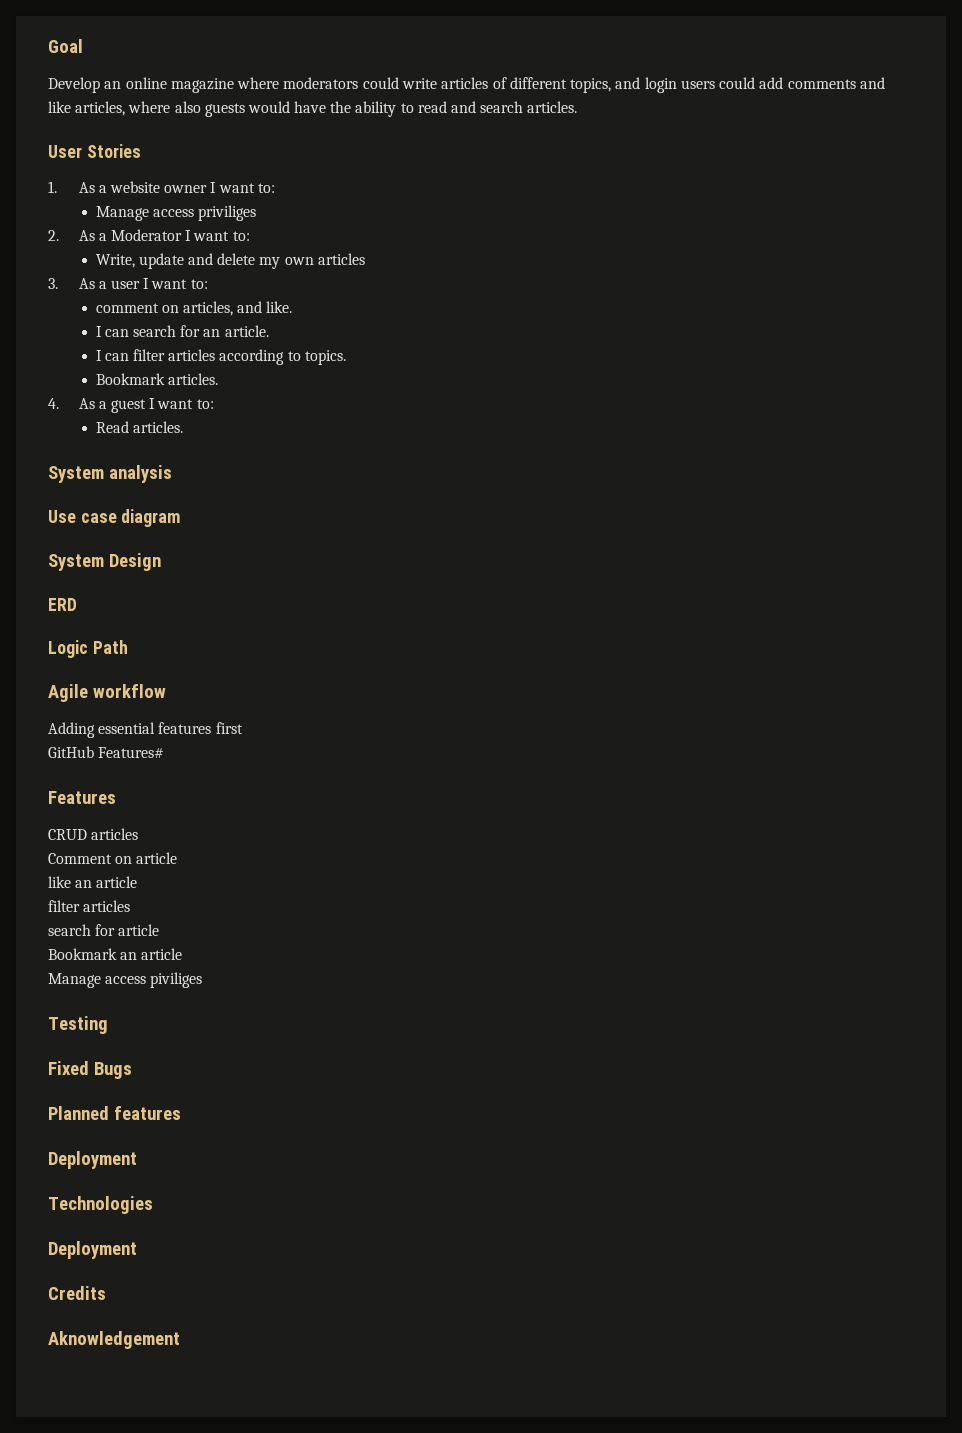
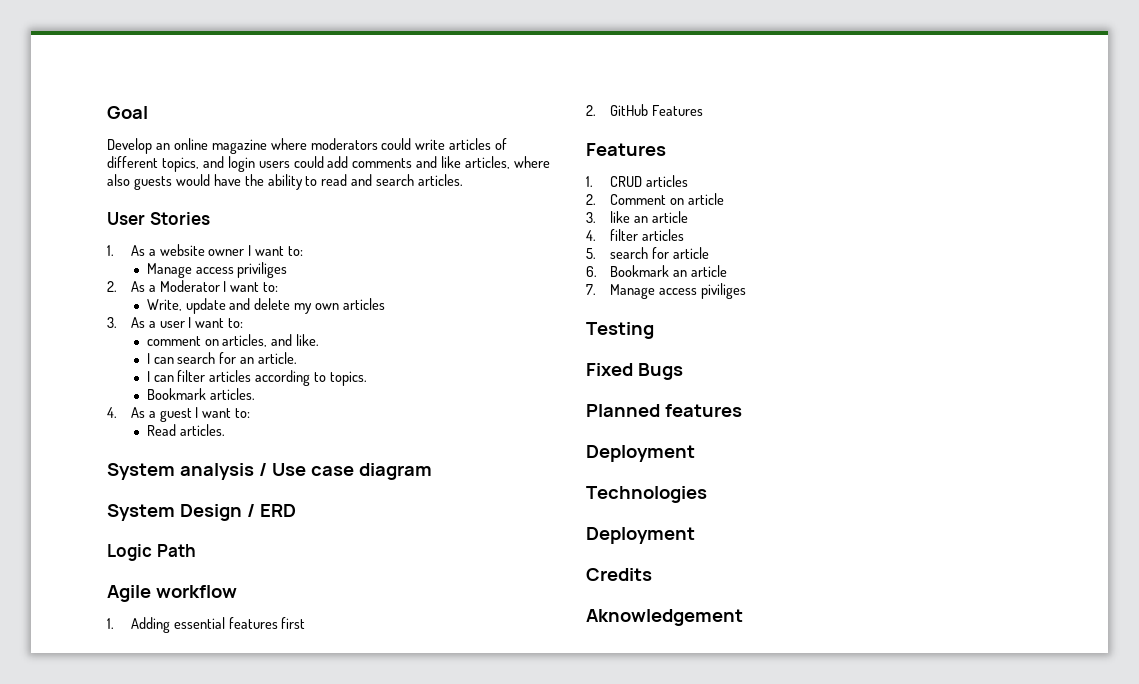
(172, 474) // -> [258,463,267,476] /
(161, 562) // -> [246,504,255,517] /
(166, 691) none -> [107,618,114,629] 1.
[48,746,165,758] [48,791,116,804] GitHub Features# // Features // -> [586,104,703,116] [586,143,666,156] [586,176,593,187] 2. GitHub Features // Features // 1.
(139, 834) none -> [586,194,596,205] 2.
(178, 858) none -> [586,212,596,223] 3.
(138, 882) none -> [586,230,596,241] 4.
(131, 906) none -> [586,248,596,259] 5.
(160, 930) none -> [586,266,597,277] 6.
(183, 954) none -> [586,284,596,295] 7.

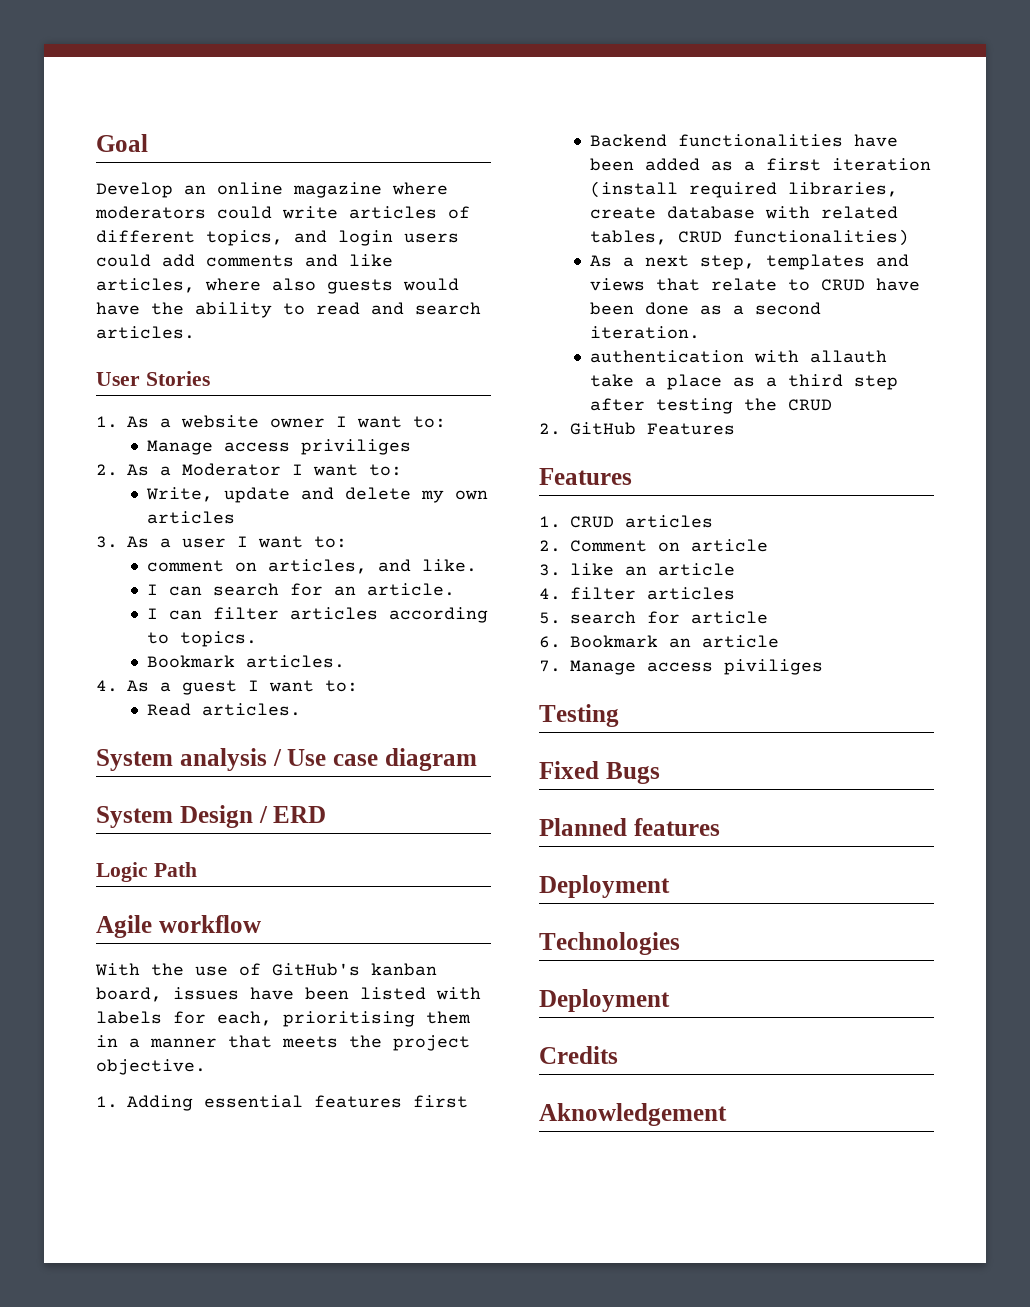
(237, 591) none -> [95,963,437,976] [96,987,481,1002] [96,1011,471,1027] [96,1035,470,1051] [96,1059,206,1075] // With the use of GitHub's kanban board, issues have been listed with labels for each, prioritising them in a manner that meets the project objective.
(306, 623) none -> [590,134,899,147] [590,158,932,171] [590,181,899,198] [590,206,899,219] [590,229,910,246] [590,254,910,270] [590,278,921,291] [590,302,822,315] [590,326,701,339] [590,350,888,363] [590,374,899,390] [590,398,833,414] // Backend functionalities have been added as a first iteration (install required libraries, create database with related tables, CRUD functionalities) // As a next step, templates and views that relate to CRUD have been done as a second iteration. // authentication with allauth take a place as a third step after testing the CRUD

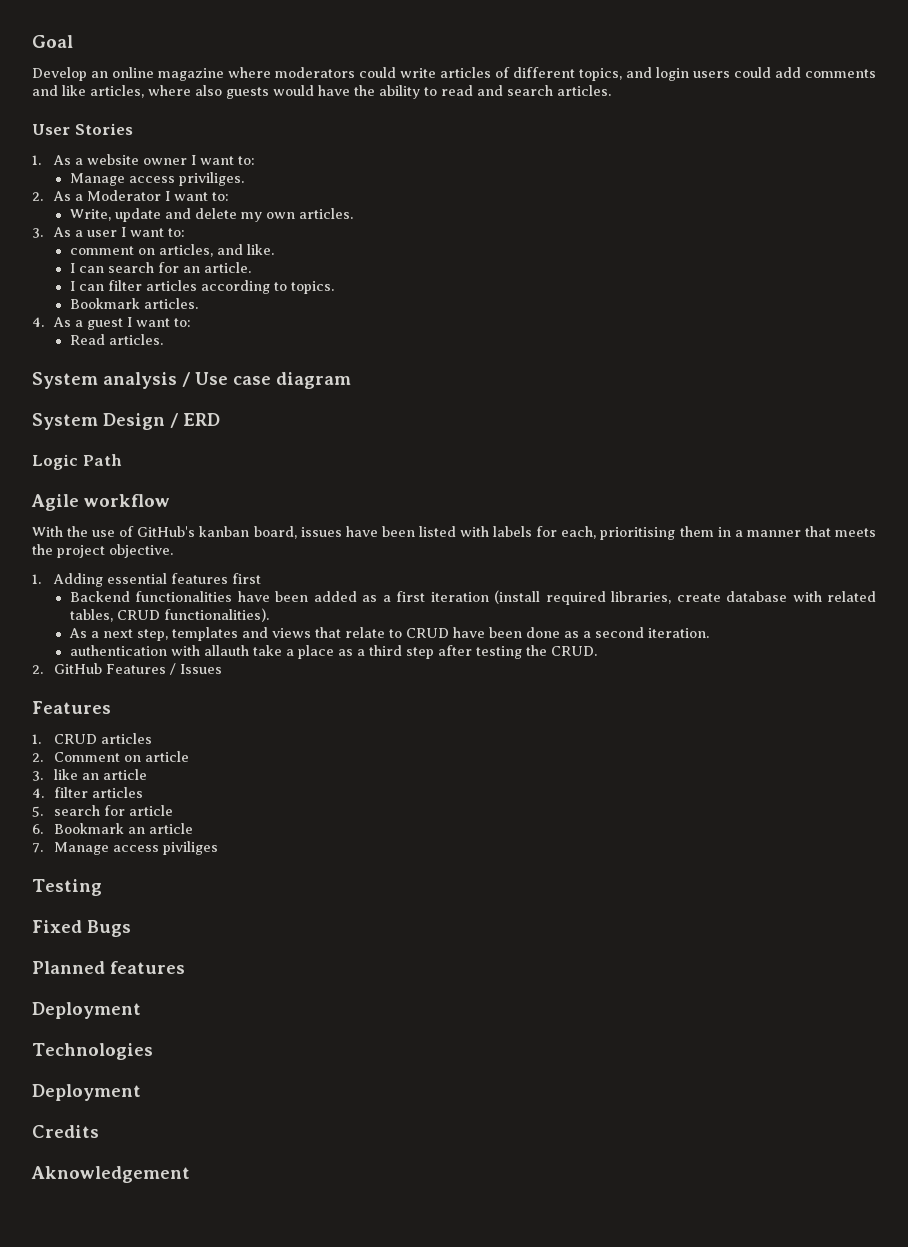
[301,439,412,455] priviliges -> [178,172,244,186] priviliges.
[147,511,236,524] articles -> [298,208,353,219] articles.
[733,229,910,246] functionalities) -> [163,608,269,622] functionalities).
[788,399,833,411] CRUD -> [550,646,597,656] CRUD.
(736, 429) none -> [169,663,222,675] / Issues

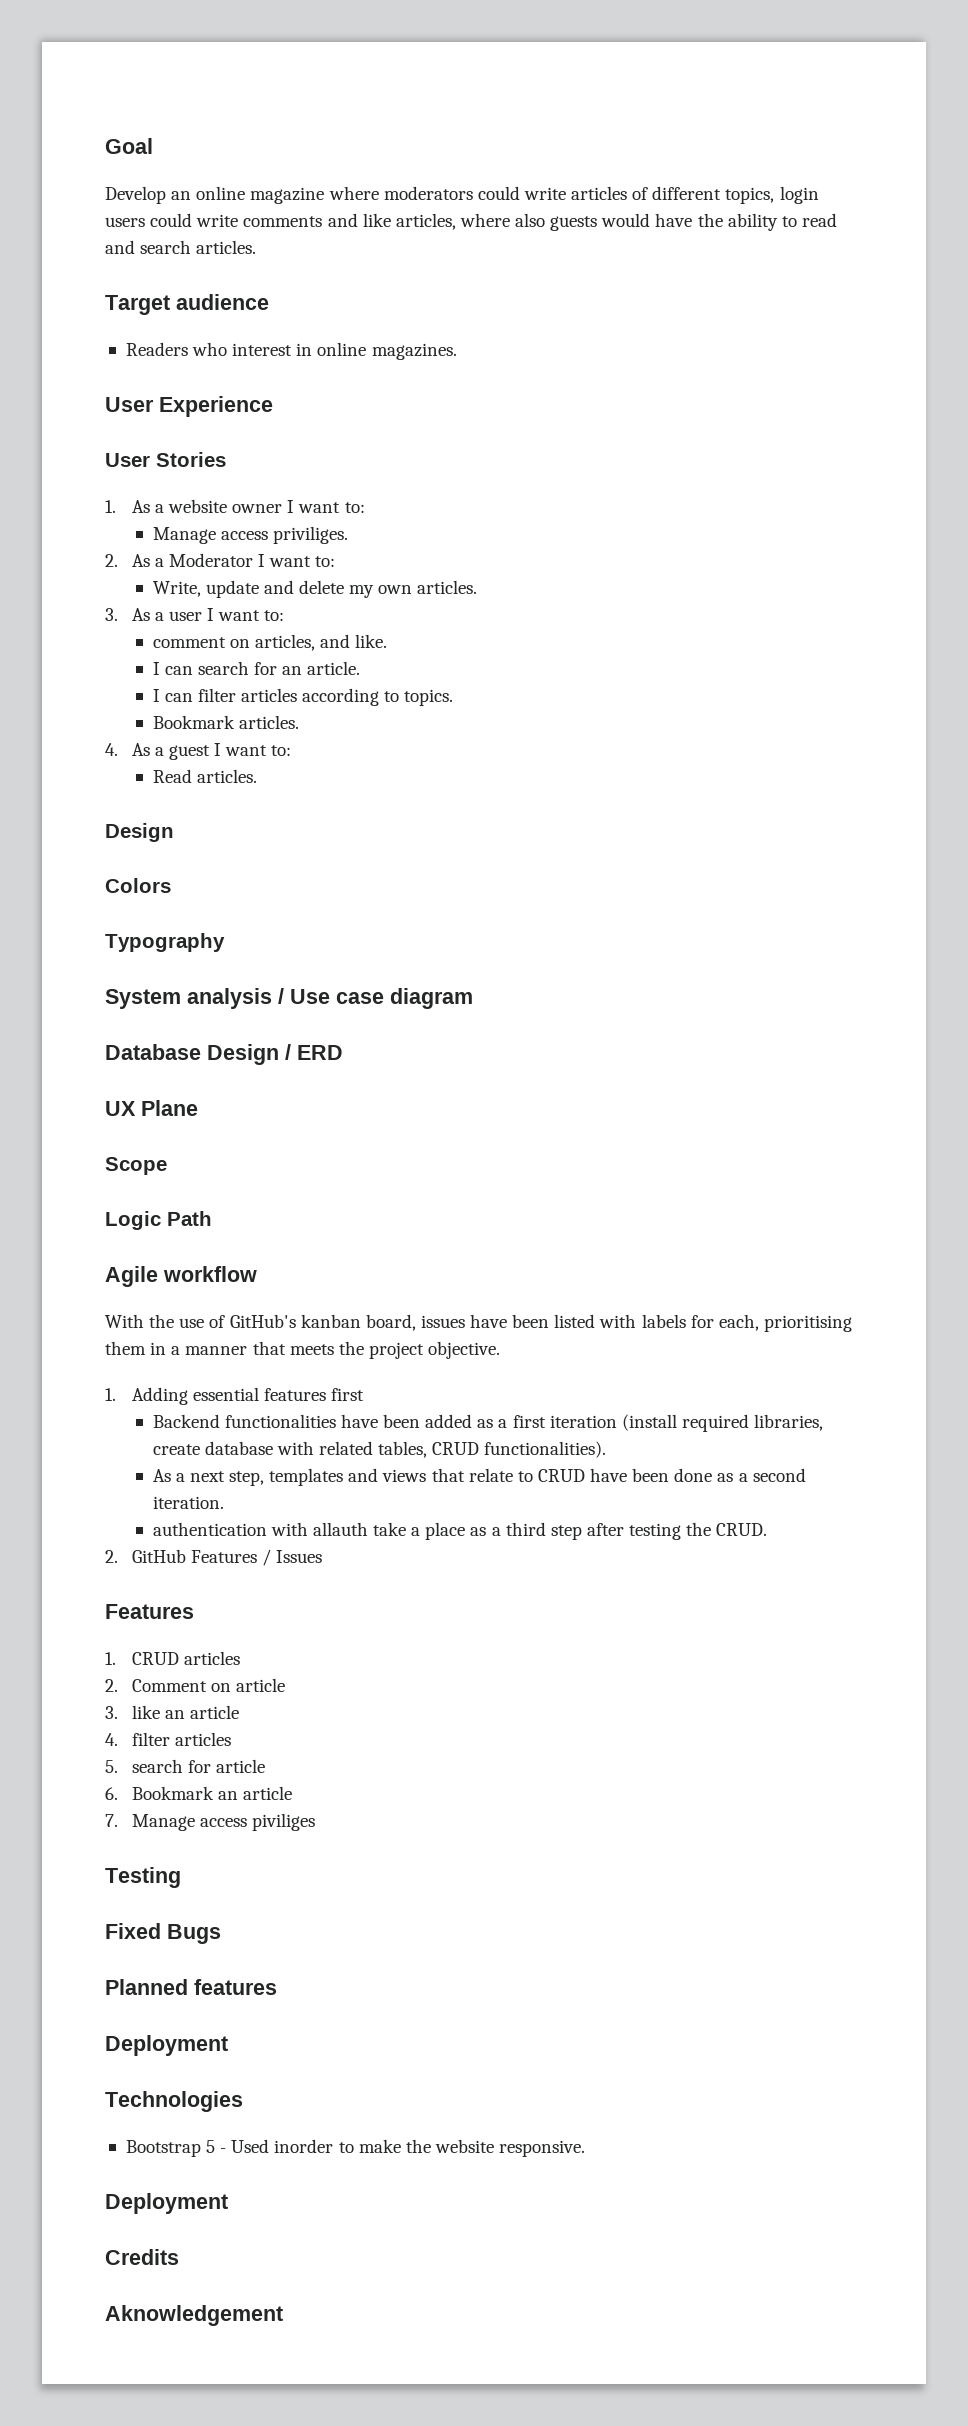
[626,67,652,78] and -> (775, 195) none
[775,67,801,78] add -> [196,214,239,227] write
(611, 90) none -> [105,294,269,315] [125,342,457,360] [105,396,273,417] // Target audience // Readers who interest in online magazines. // User Experience
(163, 339) none -> [105,823,174,842] [105,878,171,893] [105,933,225,952] // Design // Colors // Typography
[32,413,98,430] System -> [105,1044,201,1060] Database
(220, 419) none -> [105,1100,198,1116] [105,1157,167,1175] // UX Plane // Scope
(153, 1051) none -> [125,2139,586,2157] // Bootstrap 5 - Used inorder to make the website responsive.

